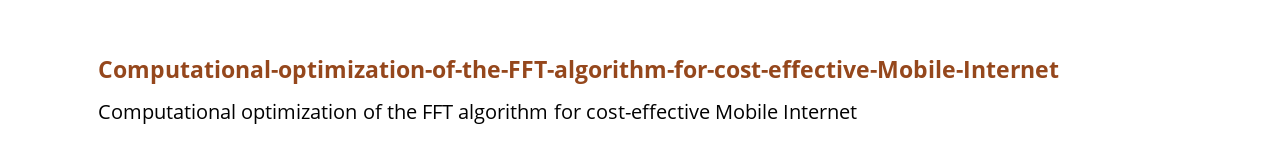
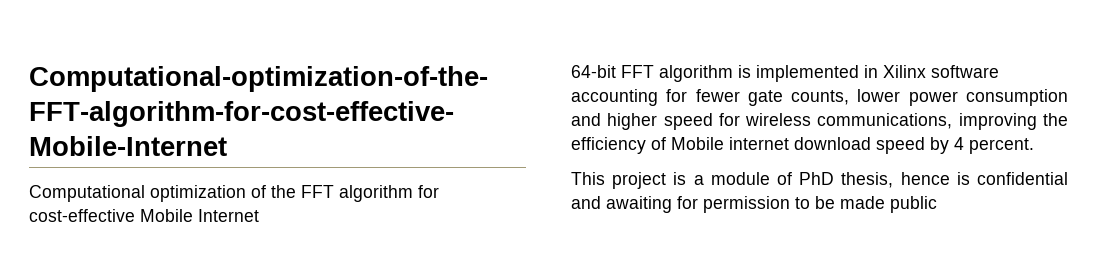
(858, 112) none -> [571,65,999,82] [571,89,1068,106] [571,113,1068,130] [571,137,1034,154] [571,172,1068,189] [571,196,937,213] // 64-bit FFT algorithm is implemented in Xilinx software accounting for fewer gate counts, lower power consumption and higher speed for wireless communications, improving the efficiency of Mobile internet download speed by 4 percent. // This project is a module of PhD thesis, hence is confidential and awaiting for permission to be made public

